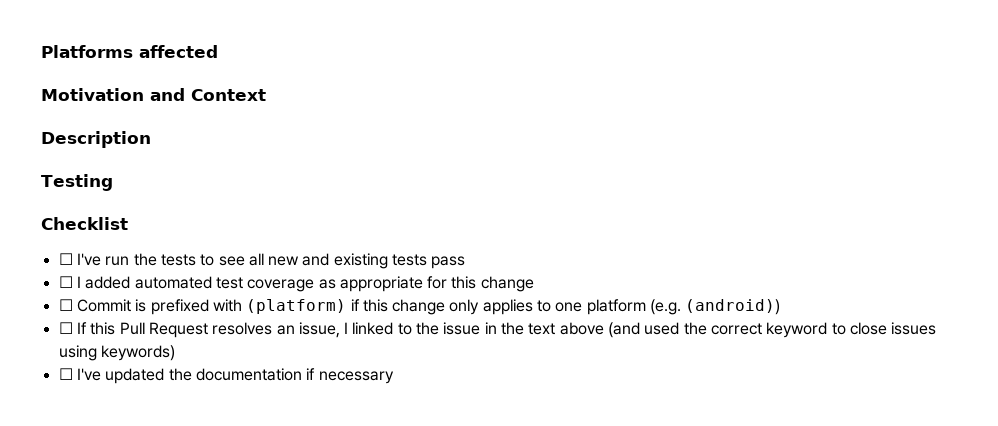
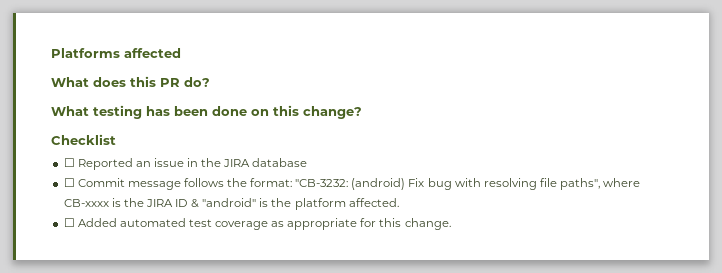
[41,88,266,101] [41,131,151,148] [41,174,113,191] [41,217,128,230] [58,253,466,269] [58,276,131,289] Motivation and Context // Description // Testing // Checklist // ☐ I've run the tests to see all new and existing tests pass // ☐ I added -> [51,76,210,87] [51,105,362,119] [51,134,116,145] [63,158,308,170] [63,178,641,190] [63,198,399,210] [63,218,117,227] What does this PR do? // What testing has been done on this change? // Checklist // ☐ Reported an issue in the JIRA database // ☐ Commit message follows the format: "CB-3232: (android) Fix bug with resolving file paths", where CB-xxxx is the JIRA ID & "android" is the platform affected. // ☐ Added
[480,276,534,292] [58,299,781,315] [58,322,937,338] [58,345,175,361] [58,368,394,384] change // ☐ Commit is prefixed with (platform) if this change only applies to one platform (e.g. (android)) // ☐ If this Pull Request resolves an issue, I linked to the issue in the text above (and used the correct keyword to close issues using keywords) // ☐ I've updated the documentation if necessary -> [404,218,451,230] change.

